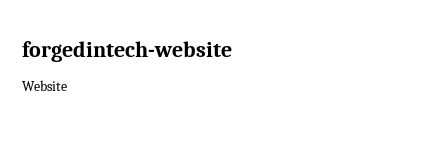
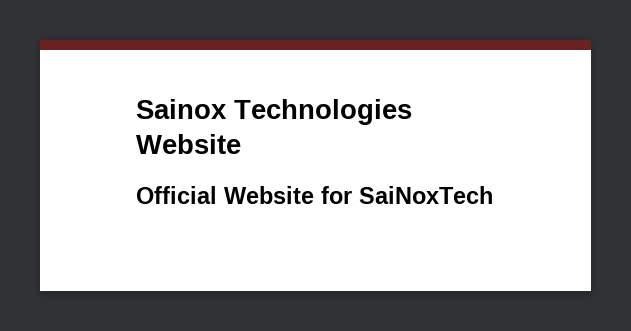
[22,41,232,62] [22,80,67,91] forgedintech-website // Website -> [136,99,412,125] [136,134,241,154] [136,186,493,204] Sainox Technologies Website // Official Website for SaiNoxTech

